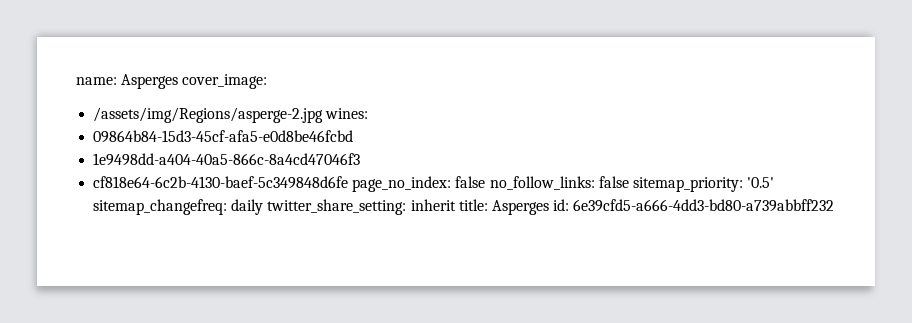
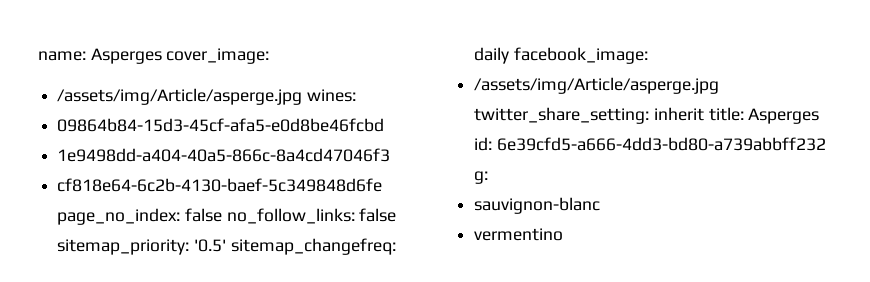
[93,107,324,123] /assets/img/Regions/asperge-2.jpg -> [57,88,303,105] /assets/img/Article/asperge.jpg
(264, 207) none -> [513,47,648,64] [474,77,720,94] facebook_image: // /assets/img/Article/asperge.jpg
(835, 205) none -> [474,171,489,184] [474,197,601,214] [474,228,564,241] g: // sauvignon-blanc // vermentino

